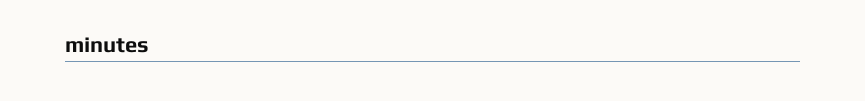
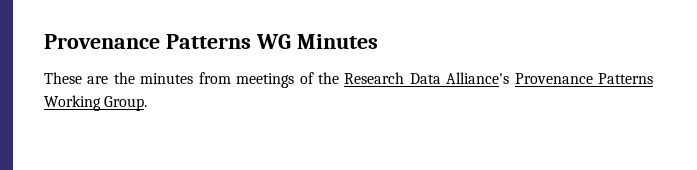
[65,37,149,53] minutes -> [44,34,378,49] [44,72,654,88] [44,95,148,111] Provenance Patterns WG Minutes // These are the minutes from meetings of the Research Data Alliance's Provenance Patterns Working Group.

